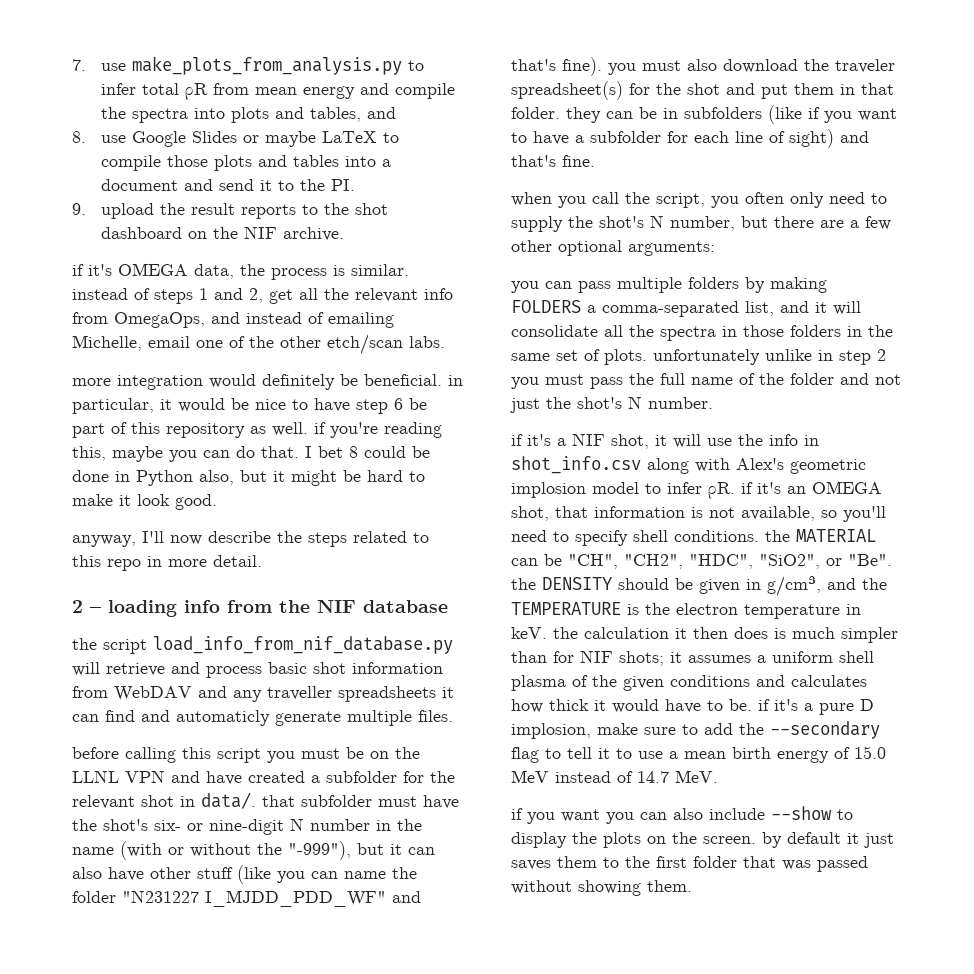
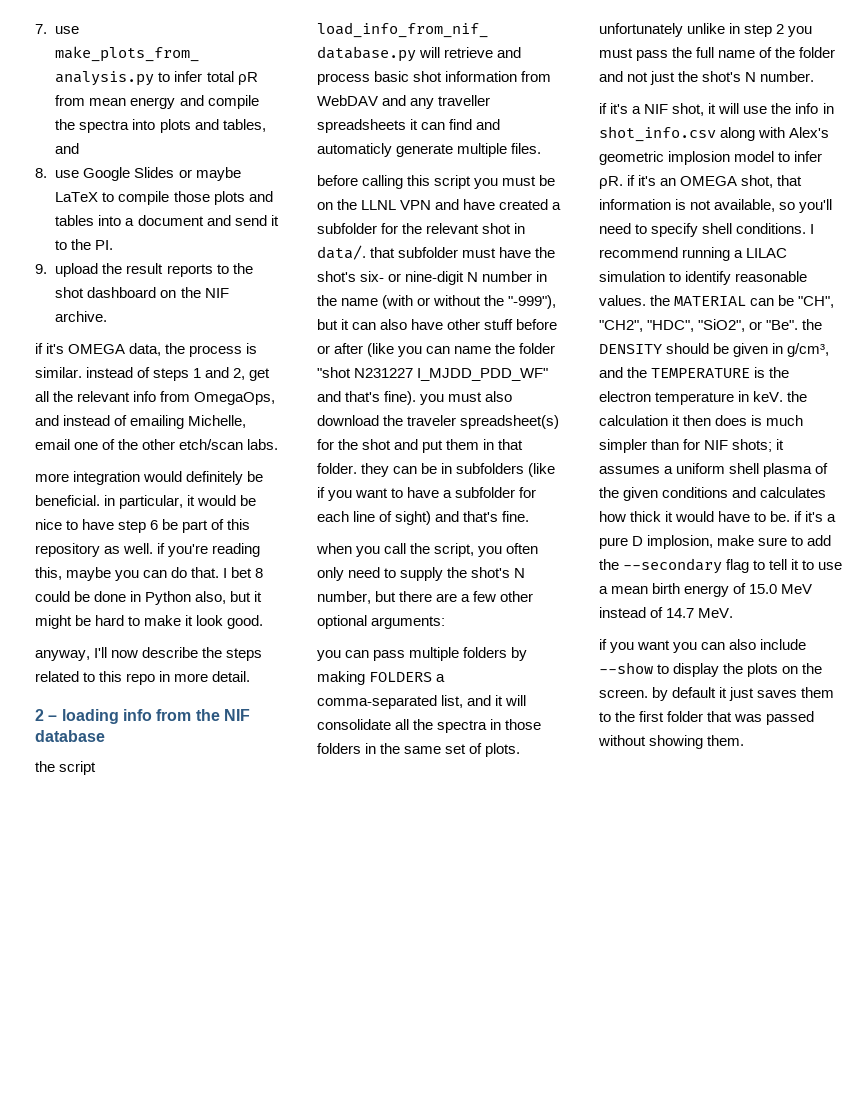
(233, 873) none -> [516,319,558,330] [317,343,364,354] before or after
[122,890,199,903] "N231227 -> [317,367,414,378] "shot N231227
(759, 536) none -> [810,224,815,234] [599,247,788,261] [599,271,808,285] [599,295,646,306] I recommend running a LILAC simulation to identify reasonable values.

